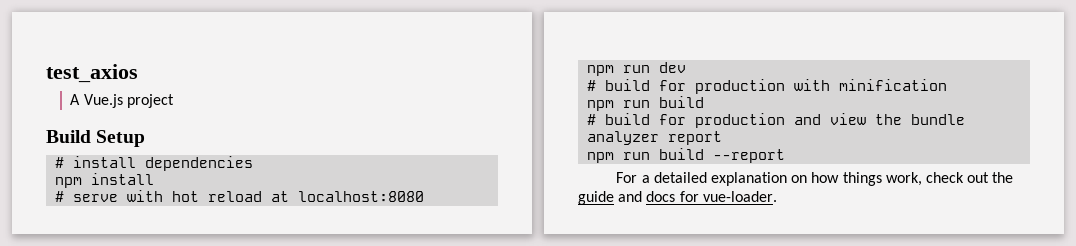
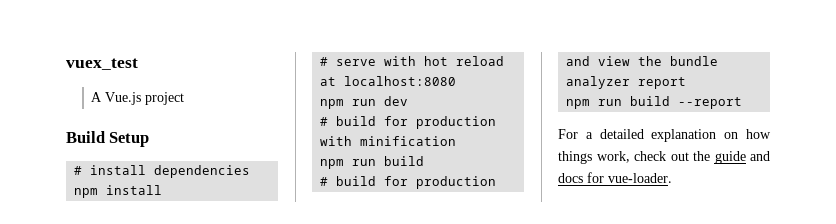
[46,64,138,83] test_axios -> [66,58,138,70] vuex_test

